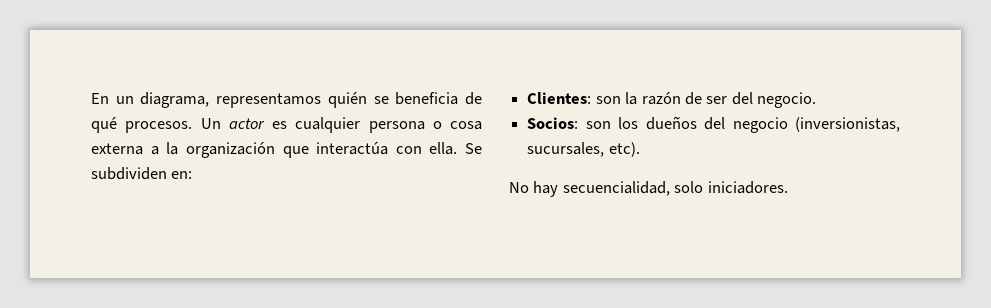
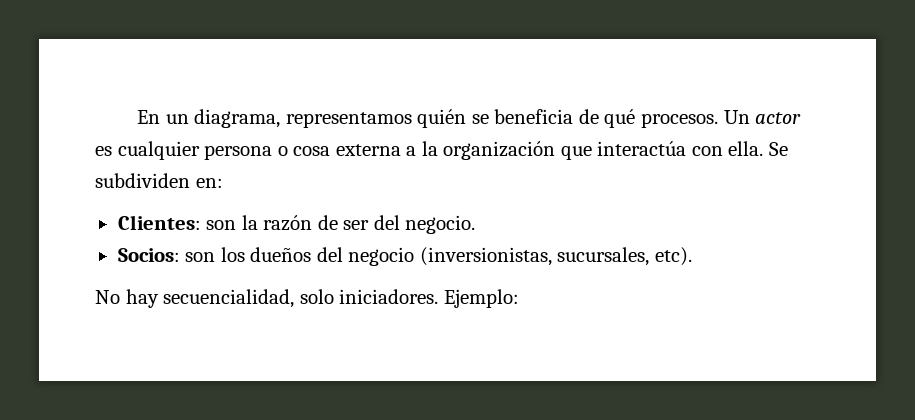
(788, 187) none -> [443,289,519,308] Ejemplo:

